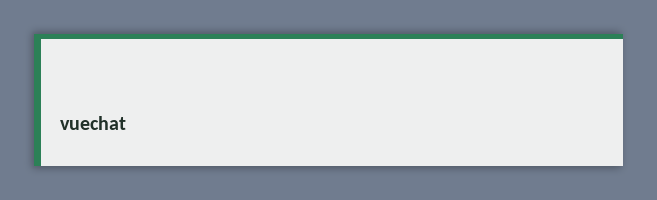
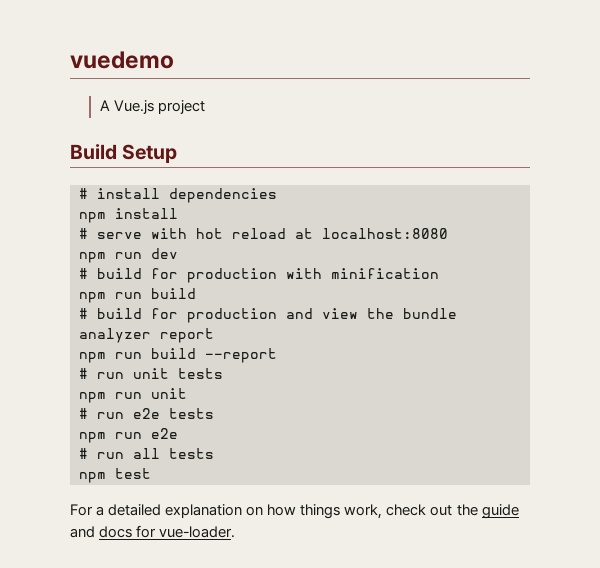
[60,116,126,130] vuechat -> [70,51,174,69] [99,100,205,114] [70,144,178,163] [79,188,277,203] [79,208,178,223] [79,228,448,239] [79,248,178,263] [79,268,439,283] [79,288,196,303] [79,308,457,323] [79,328,214,343] [79,348,277,363] [79,368,223,379] [79,388,187,403] [79,408,214,419] [79,428,178,443] [79,448,214,459] [79,468,151,483] [70,504,519,519] [70,525,236,538] vuedemo // A Vue.js project // Build Setup // # install dependencies // npm install // # serve with hot reload at localhost:8080 // npm run dev // # build for production with minification // npm run build // # build for production and view the bundle analyzer report // npm run build --report // # run unit tests // npm run unit // # run e2e tests // npm run e2e // # run all tests // npm test // For a detailed explanation on how things work, check out the guide and docs for vue-loader.

